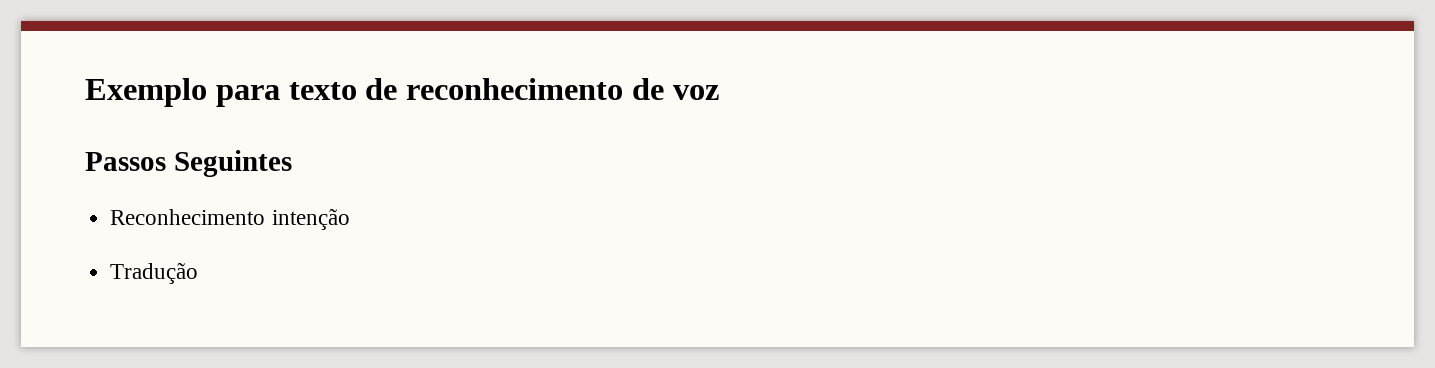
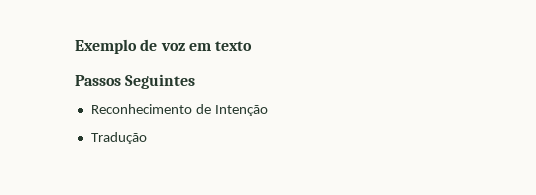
[215,78,624,107] para texto de reconhecimento -> (137, 46) none
(719, 92) none -> [188,41,253,51] em texto
[271,208,350,230] intenção -> [195,104,268,116] de Intenção

